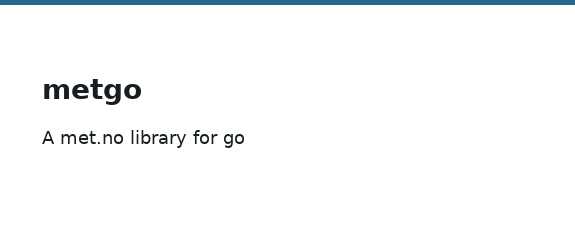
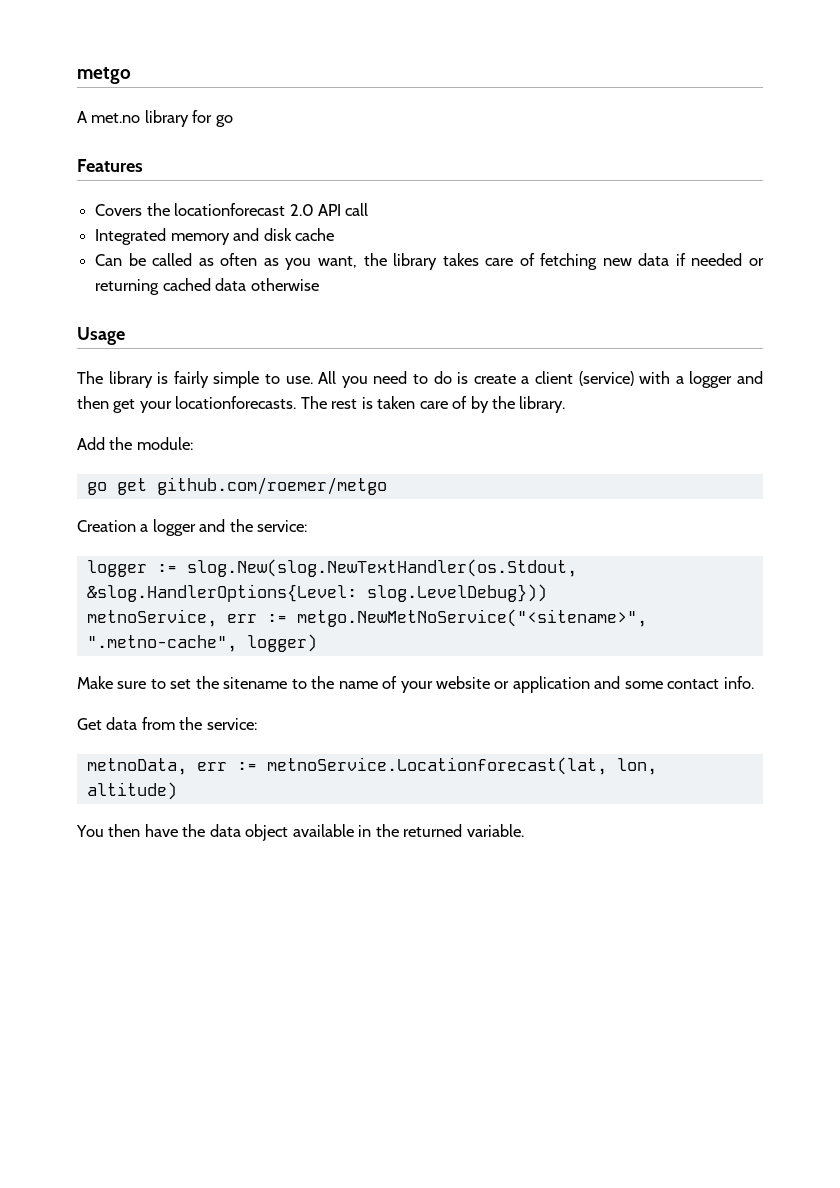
(245, 141) none -> [77,159,143,172] [95,203,369,216] [95,228,334,245] [95,253,764,270] [95,278,319,295] [77,327,125,345] [77,371,764,388] [77,396,566,413] [77,437,193,450] [86,477,387,495] [77,519,308,536] [86,559,577,577] [86,584,547,602] [86,609,647,627] [86,634,317,652] [77,676,754,693] [77,717,257,730] [86,757,657,775] [86,782,177,800] [76,824,524,841] // Features // Covers the locationforecast 2.0 API call // Integrated memory and disk cache // Can be called as often as you want, the library takes care of fetching new data if needed or returning cached data otherwise // Usage // The library is fairly simple to use. All you need to do is create a client (service) with a logger and then get your locationforecasts. The rest is taken care of by the library. // Add the module: // go get github.com/roemer/metgo // Creation a logger and the service: // logger := slog.New(slog.NewTextHandler(os.Stdout, &slog.HandlerOptions{Level: slog.LevelDebug})) // metnoService, err := metgo.NewMetNoService("<sitename>", ".metno-cache", logger) // Make sure to set the sitename to the name of your website or application and some contact info. // Get data from the service: // metnoData, err := metnoService.Locationforecast(lat, lon, altitude) // You then have the data object available in the returned variable.

